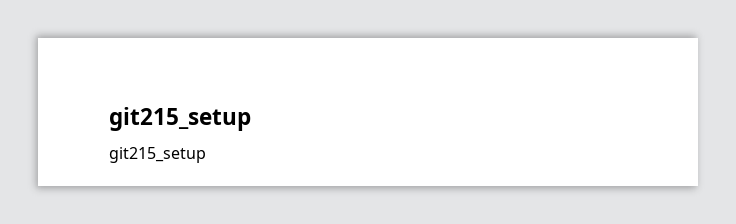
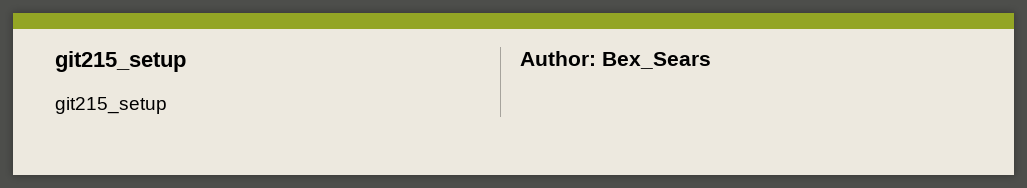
(206, 155) none -> [520,51,711,69] // Author: Bex_Sears

